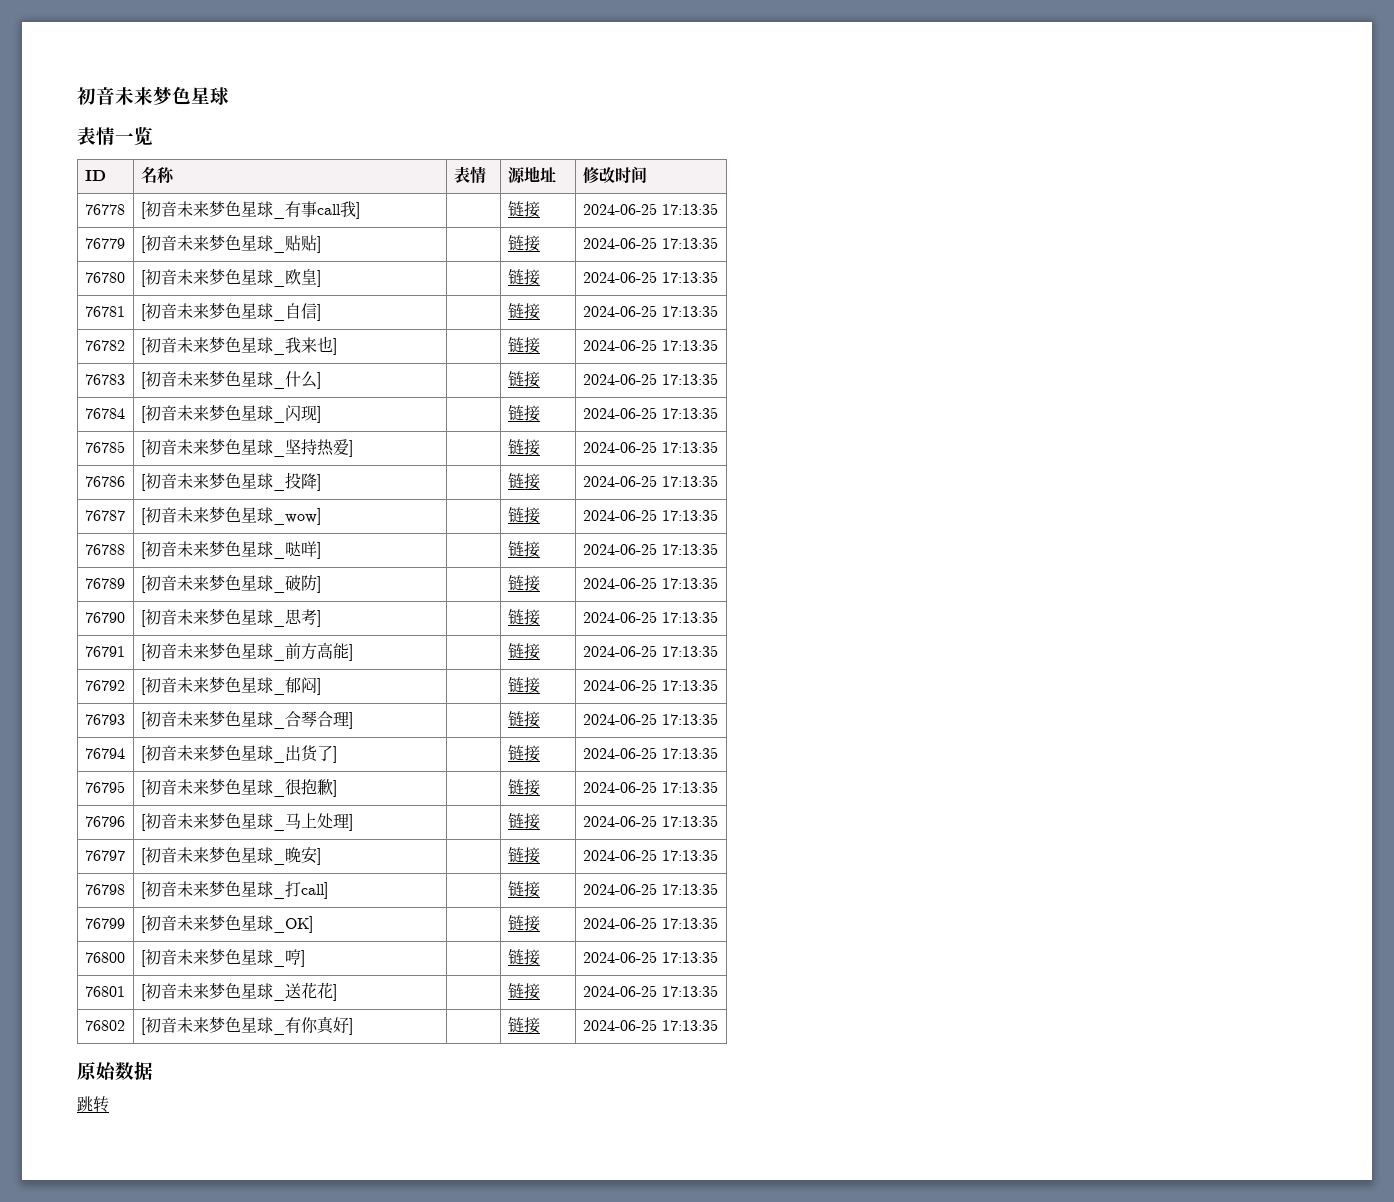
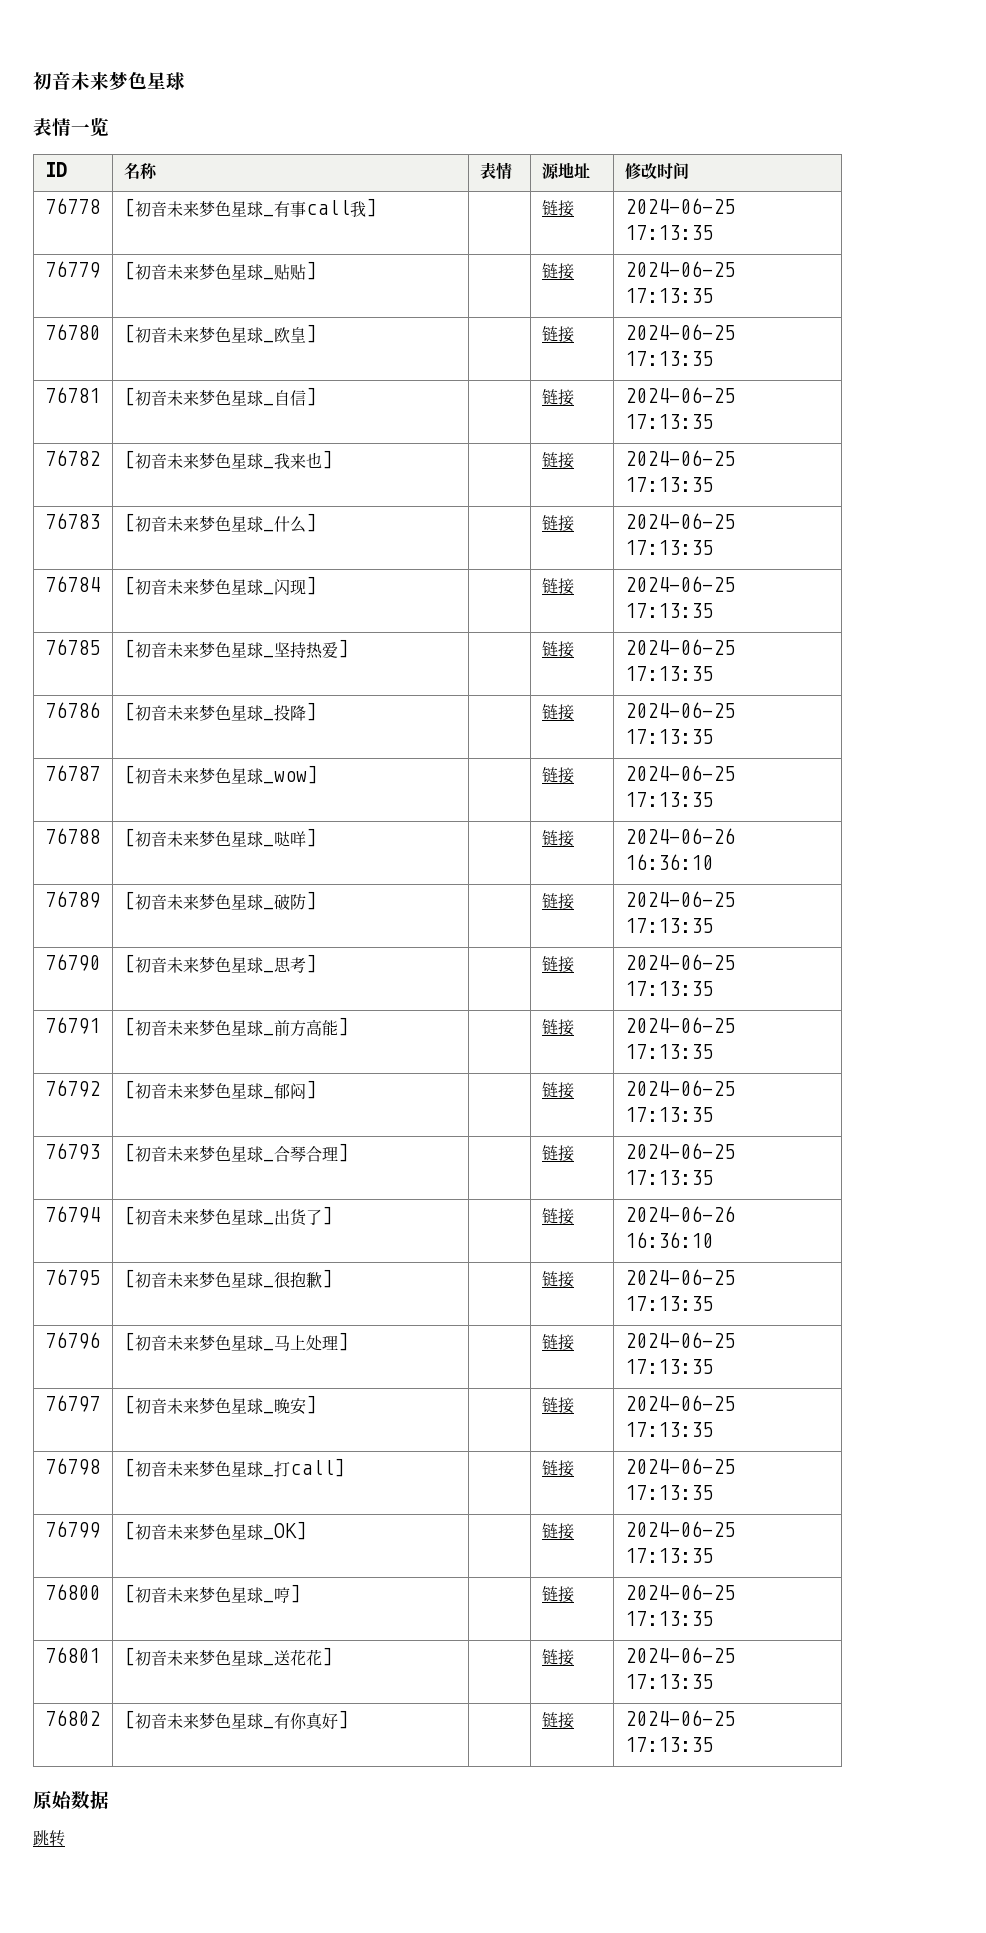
[582,543,718,555] 2024-06-25 17:13:35 -> [624,828,735,844] [624,854,713,870] 2024-06-26 16:36:10
[582,747,718,759] 2024-06-25 17:13:35 -> [624,1206,735,1222] [624,1232,713,1248] 2024-06-26 16:36:10

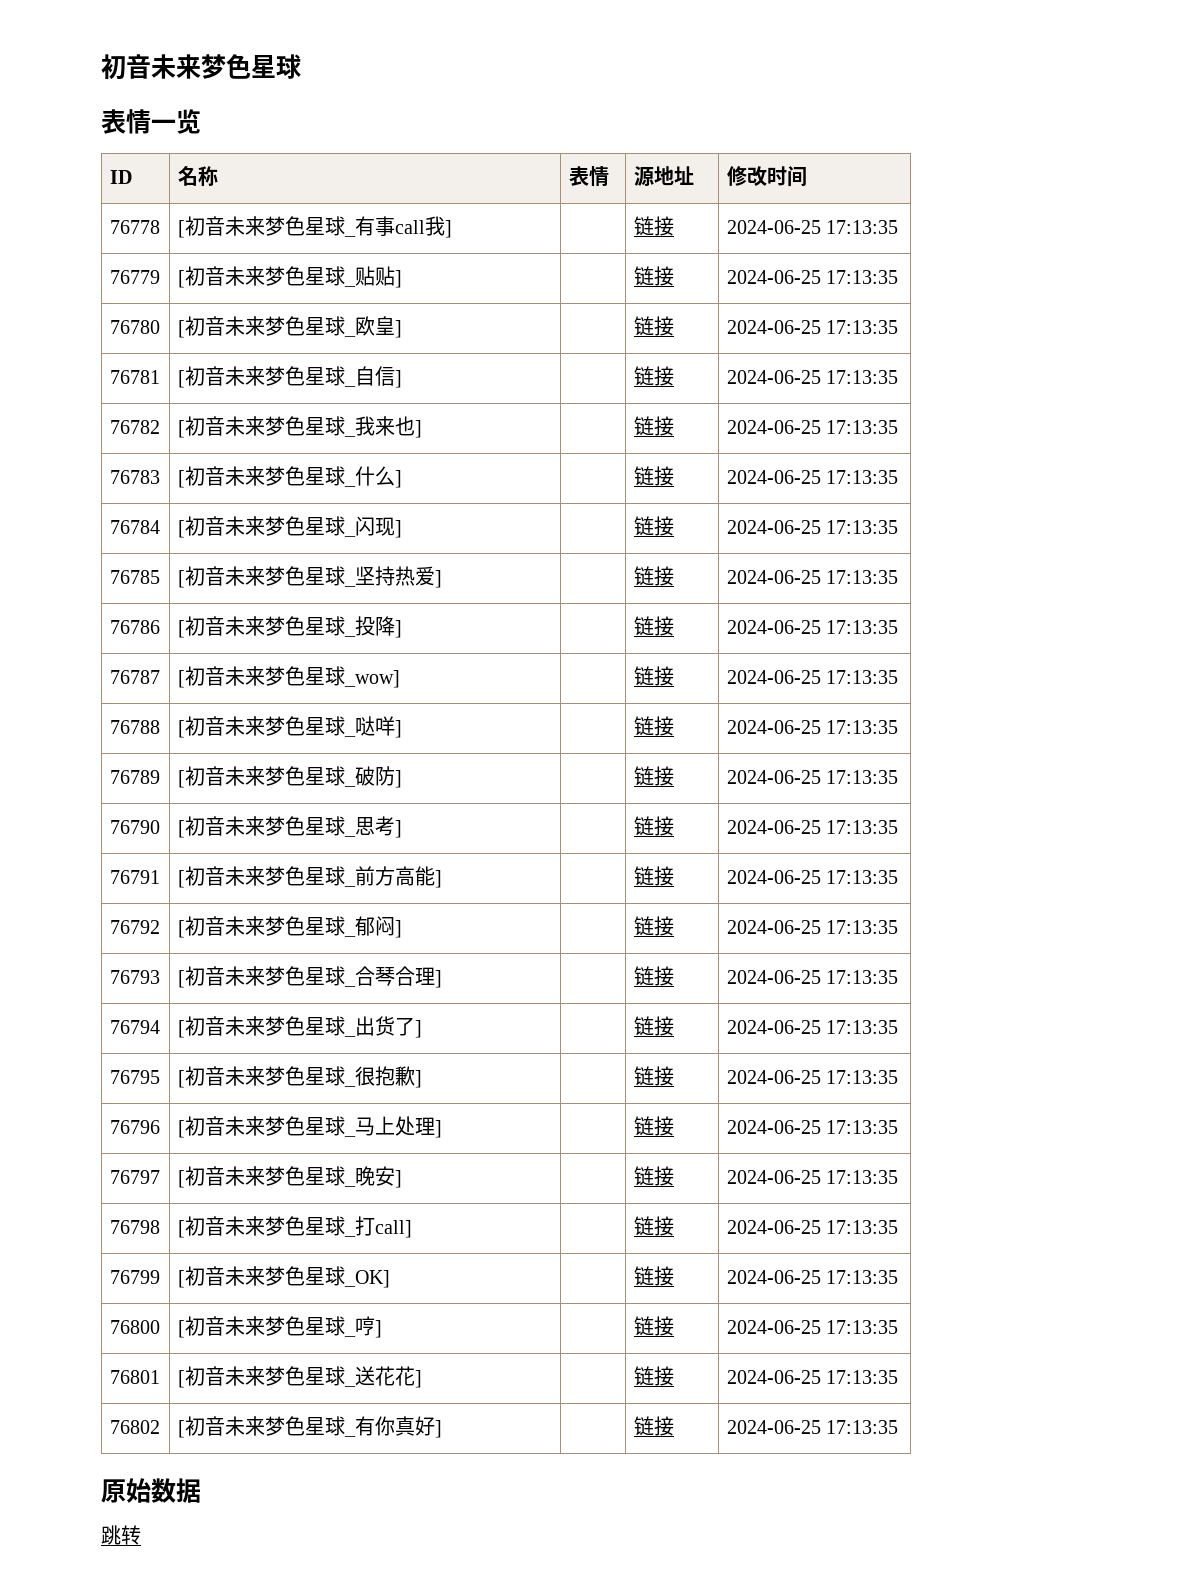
[624,828,735,844] [624,854,713,870] 2024-06-26 16:36:10 -> [726,720,899,734] 2024-06-25 17:13:35
[624,1206,735,1222] [624,1232,713,1248] 2024-06-26 16:36:10 -> [726,1020,899,1034] 2024-06-25 17:13:35

